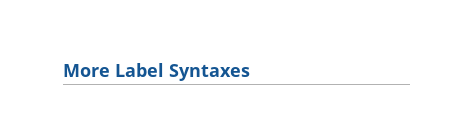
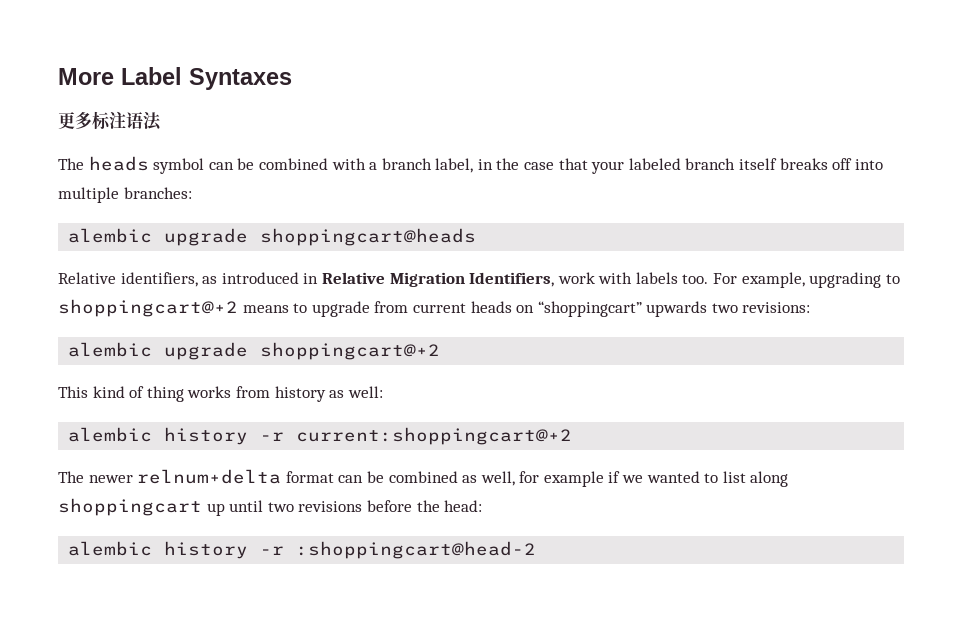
(250, 72) none -> [58,111,162,131] [58,156,883,174] [58,187,192,203] [68,228,477,246] [58,272,900,288] [58,299,811,317] [68,342,441,360] [58,386,383,402] [68,427,573,445] [58,469,789,487] [58,498,483,516] [68,541,537,559] // 更多标注语法 // The heads symbol can be combined with a branch label, in the case that your labeled branch itself breaks off into multiple branches: // alembic upgrade shoppingcart@heads // Relative identifiers, as introduced in Relative Migration Identifiers, work with labels too. For example, upgrading to shoppingcart@+2 means to upgrade from current heads on “shoppingcart” upwards two revisions: // alembic upgrade shoppingcart@+2 // This kind of thing works from history as well: // alembic history -r current:shoppingcart@+2 // The newer relnum+delta format can be combined as well, for example if we wanted to list along shoppingcart up until two revisions before the head: // alembic history -r :shoppingcart@head-2

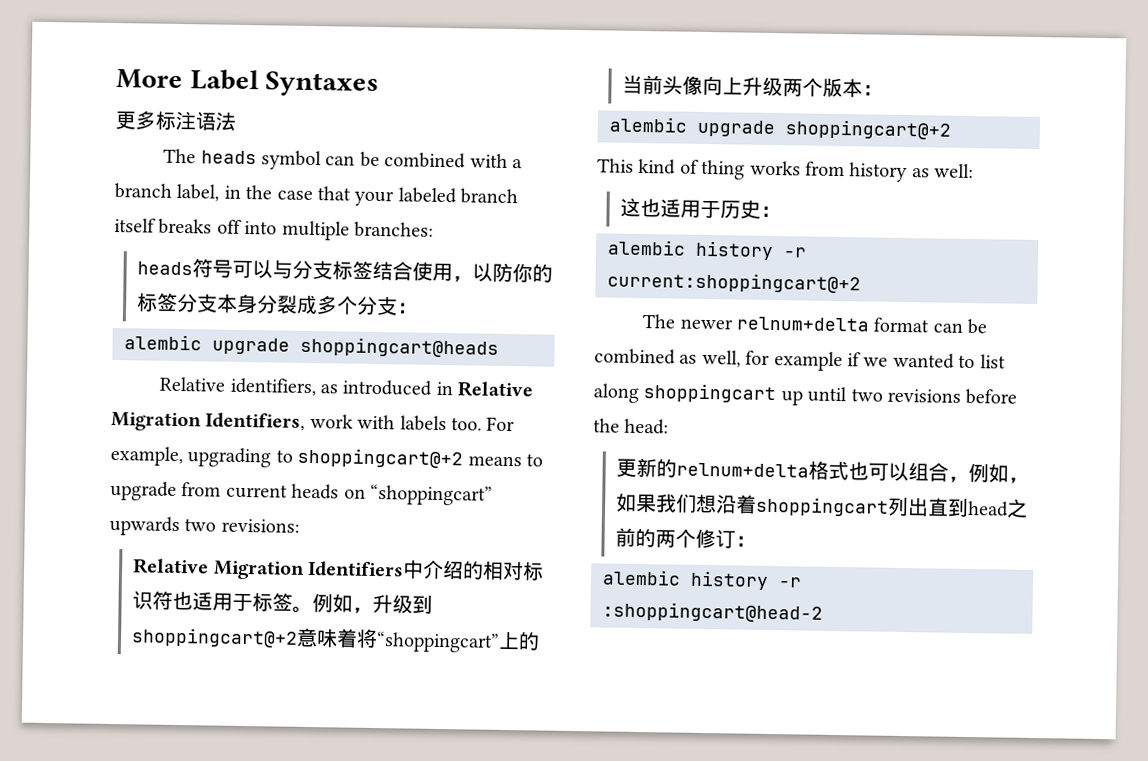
(192, 193) none -> [137,258,554,283] [136,292,419,316] // heads符号可以与分支标签结合使用，以防你的标签分支本身分裂成多个分支：
(811, 307) none -> [133,558,544,581] [132,590,434,614] [131,627,541,653] [622,74,884,98] // Relative Migration Identifiers中介绍的相对标识符也适用于标签。例如，升级到shoppingcart@+2意味着将“shoppingcart”上的当前头像向上升级两个版本：
(383, 392) none -> [620,197,782,219] // 这也适用于历史：
(483, 506) none -> [616,457,1030,484] [616,492,1029,518] [615,527,757,549] // 更新的relnum+delta格式也可以组合，例如，如果我们想沿着shoppingcart列出直到head之前的两个修订：

